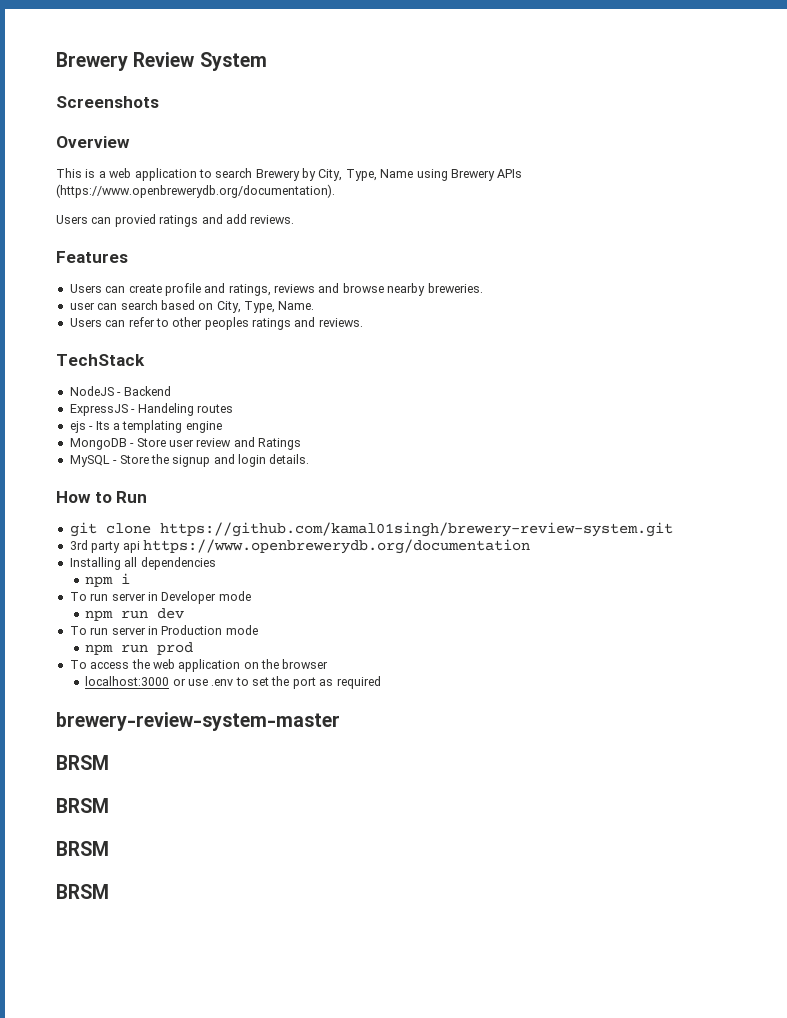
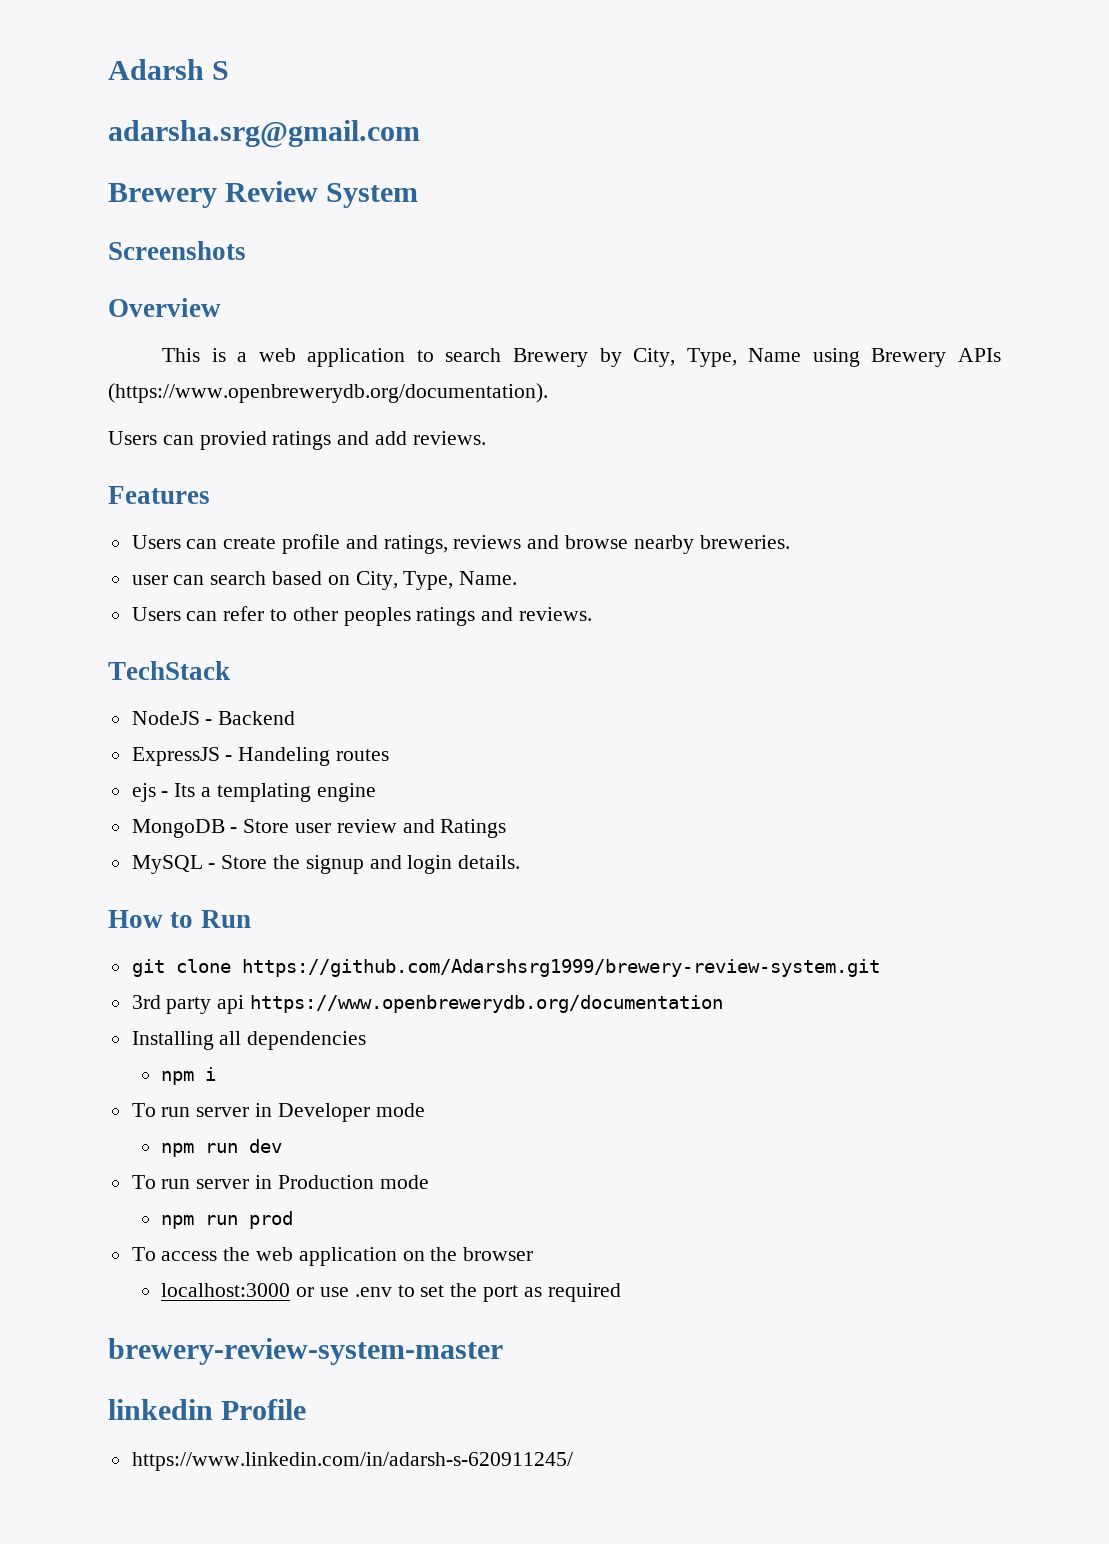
(56, 61) none -> [108,59,230,80] [108,120,420,148] Adarsh S // adarsha.srg@gmail.com //
[159,522,673,537] https://github.com/kamal01singh/brewery-review-system.git -> [241,959,880,977] https://github.com/Adarshsrg1999/brewery-review-system.git
[56,755,109,770] [56,798,109,813] [56,841,109,856] [56,884,109,899] BRSM // BRSM // BRSM // BRSM -> [108,1399,307,1420] [131,1452,573,1471] linkedin Profile // https://www.linkedin.com/in/adarsh-s-620911245/

